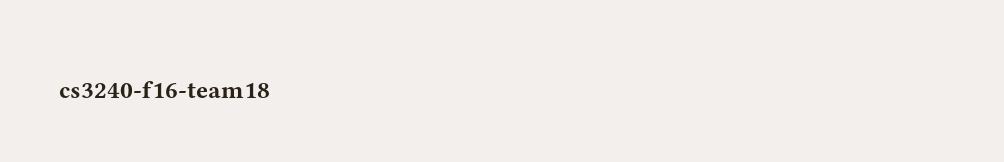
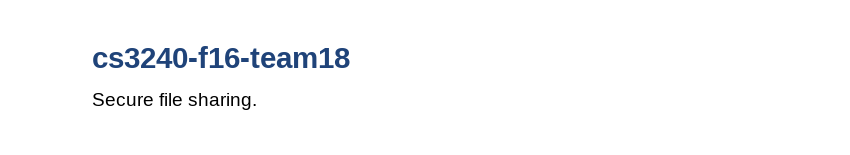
(270, 89) none -> [92,93,258,110] // Secure file sharing.

